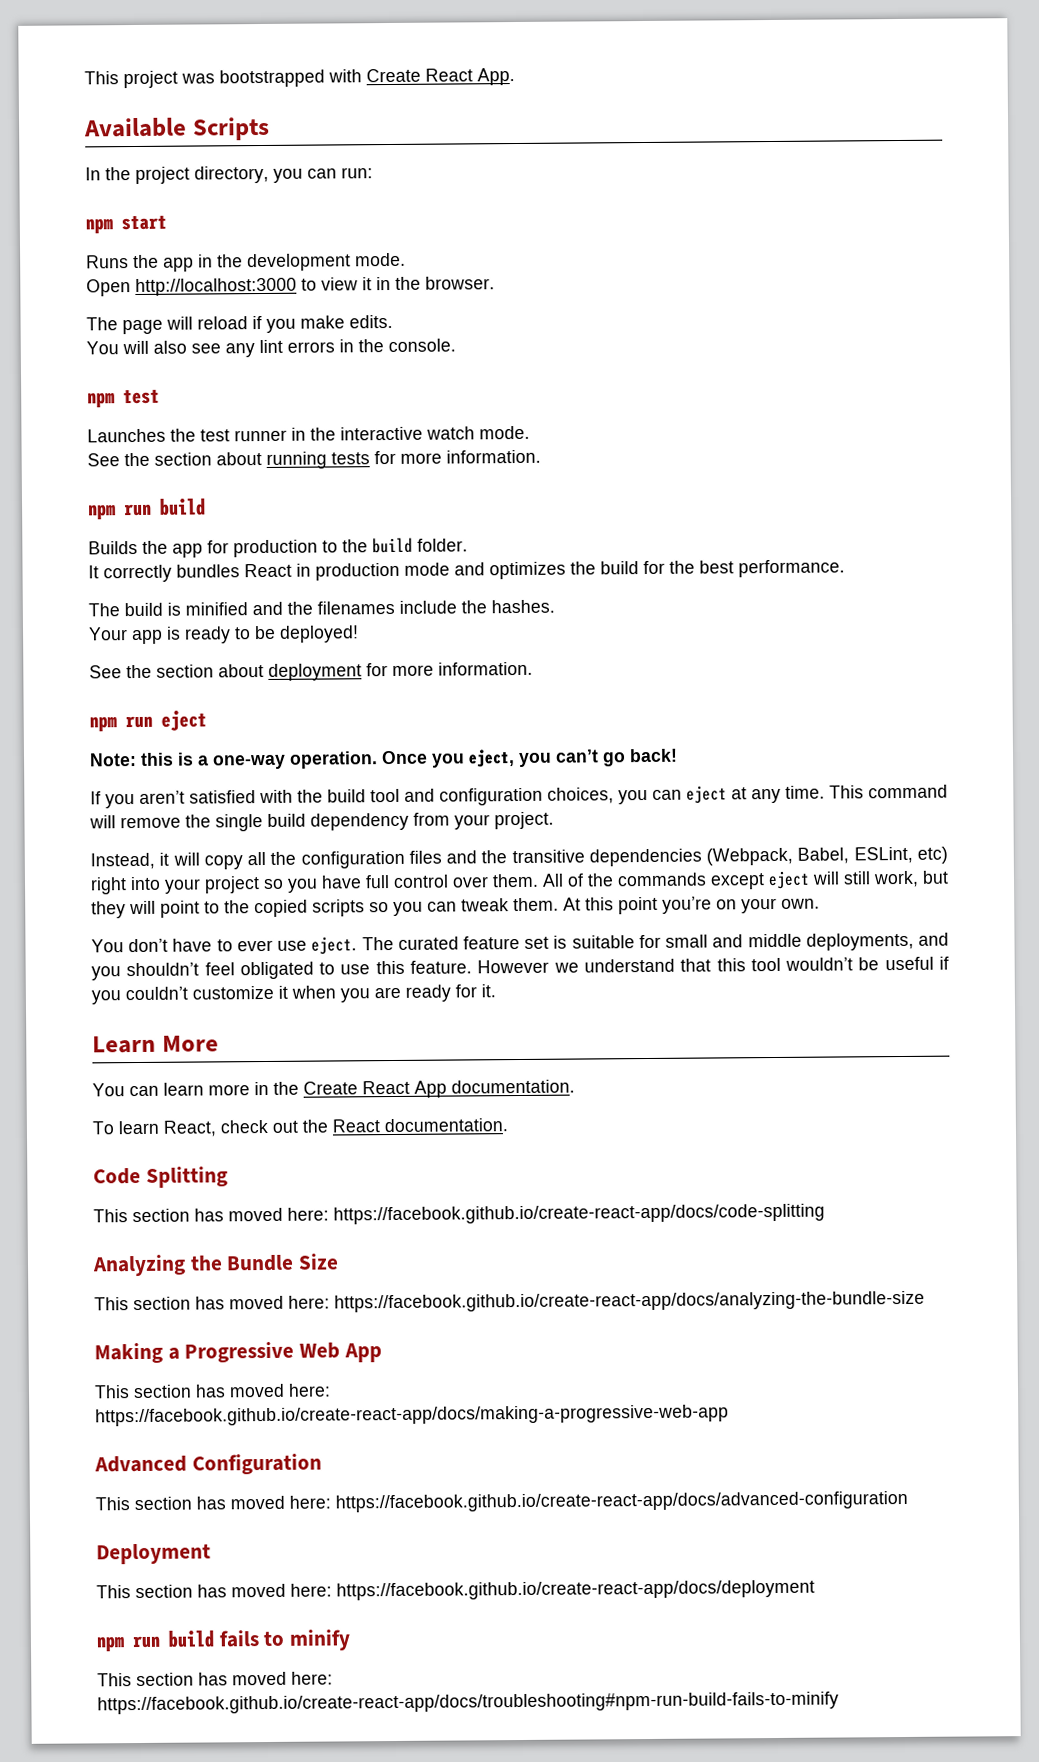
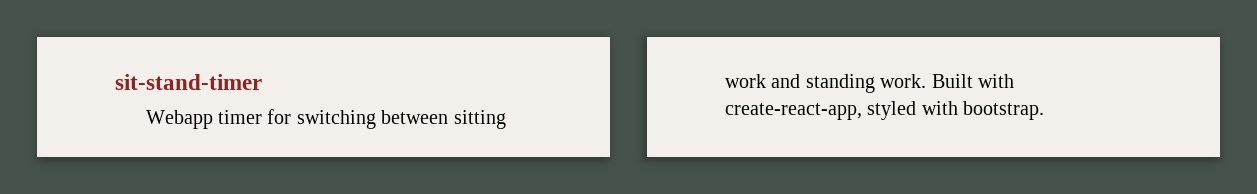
[84,68,515,89] [83,116,270,141] [85,165,373,184] [85,215,167,234] [86,252,406,272] [86,276,495,297] [86,314,393,335] [86,338,456,358] [87,389,160,408] [87,425,530,443] [87,449,541,469] [88,498,206,520] [88,537,468,558] [88,559,845,583] [88,599,555,617] [88,625,359,645] [89,661,533,681] [89,710,207,732] [89,748,678,770] [90,784,948,809] [89,811,554,832] [90,846,948,870] [90,870,949,895] [91,896,820,919] [91,932,949,955] [91,956,949,981] [91,984,496,1005] [92,1035,219,1054] [92,1079,575,1098] [92,1118,508,1137] [93,1166,228,1188] [93,1203,825,1225] [92,1253,340,1277] [94,1290,925,1313] [94,1341,382,1364] [94,1383,331,1399] [95,1404,729,1427] [94,1453,322,1475] [95,1490,908,1513] [96,1543,211,1565] [96,1579,815,1601] [96,1629,352,1652] [97,1671,333,1687] [97,1691,839,1715] This project was bootstrapped with Create React App. // Available Scripts // In the project directory, you can run: // npm start // Runs the app in the development mode. // Open http://localhost:3000 to view it in the browser. // The page will reload if you make edits. // You will also see any lint errors in the console. // npm test // Launches the test runner in the interactive watch mode. // See the section about running tests for more information. // npm run build // Builds the app for production to the build folder. // It correctly bundles React in production mode and optimizes the build for the best performance. // The build is minified and the filenames include the hashes. // Your app is ready to be deployed! // See the section about deployment for more information. // npm run eject // Note: this is a one-way operation. Once you eject, you can’t go back! // If you aren’t satisfied with the build tool and configuration choices, you can eject at any time. This command will remove the single build dependency from your project. // Instead, it will copy all the configuration files and the transitive dependencies (Webpack, Babel, ESLint, etc) right into your project so you have full control over them. All of the commands except eject will still work, but they will point to the copied scripts so you can tweak them. At this point you’re on your own. // You don’t have to ever use eject. The curated feature set is suitable for small and middle deployments, and you shouldn’t feel obligated to use this feature. However we understand that this tool wouldn’t be useful if you couldn’t customize it when you are ready for it. // Learn More // You can learn more in the Create React App documentation. // To learn React, check out the React documentation. // Code Splitting // This section has moved here: https://facebook.github.io/create-react-app/docs/code-splitting // Analyzing the Bundle Size // This section has moved here: https://facebook.github.io/create-react-app/docs/analyzing-the-bundle-size // Making a Progressive Web App // This section has moved here: https://facebook.github.io/create-react-app/docs/making-a-progressive-web-app // Advanced Configuration // This section has moved here: https://facebook.github.io/create-react-app/docs/advanced-configuration // Deployment // This section has moved here: https://facebook.github.io/create-react-app/docs/deployment // npm run build fails to minify // This section has moved here: https://facebook.github.io/create-react-app/docs/troubleshooting#npm-run-build-fails-to-minify -> [115,74,262,90] [145,109,506,129] [725,74,1014,93] [725,101,1045,120] sit-stand-timer // Webapp timer for switching between sitting work and standing work. Built with create-react-app, styled with bootstrap.

